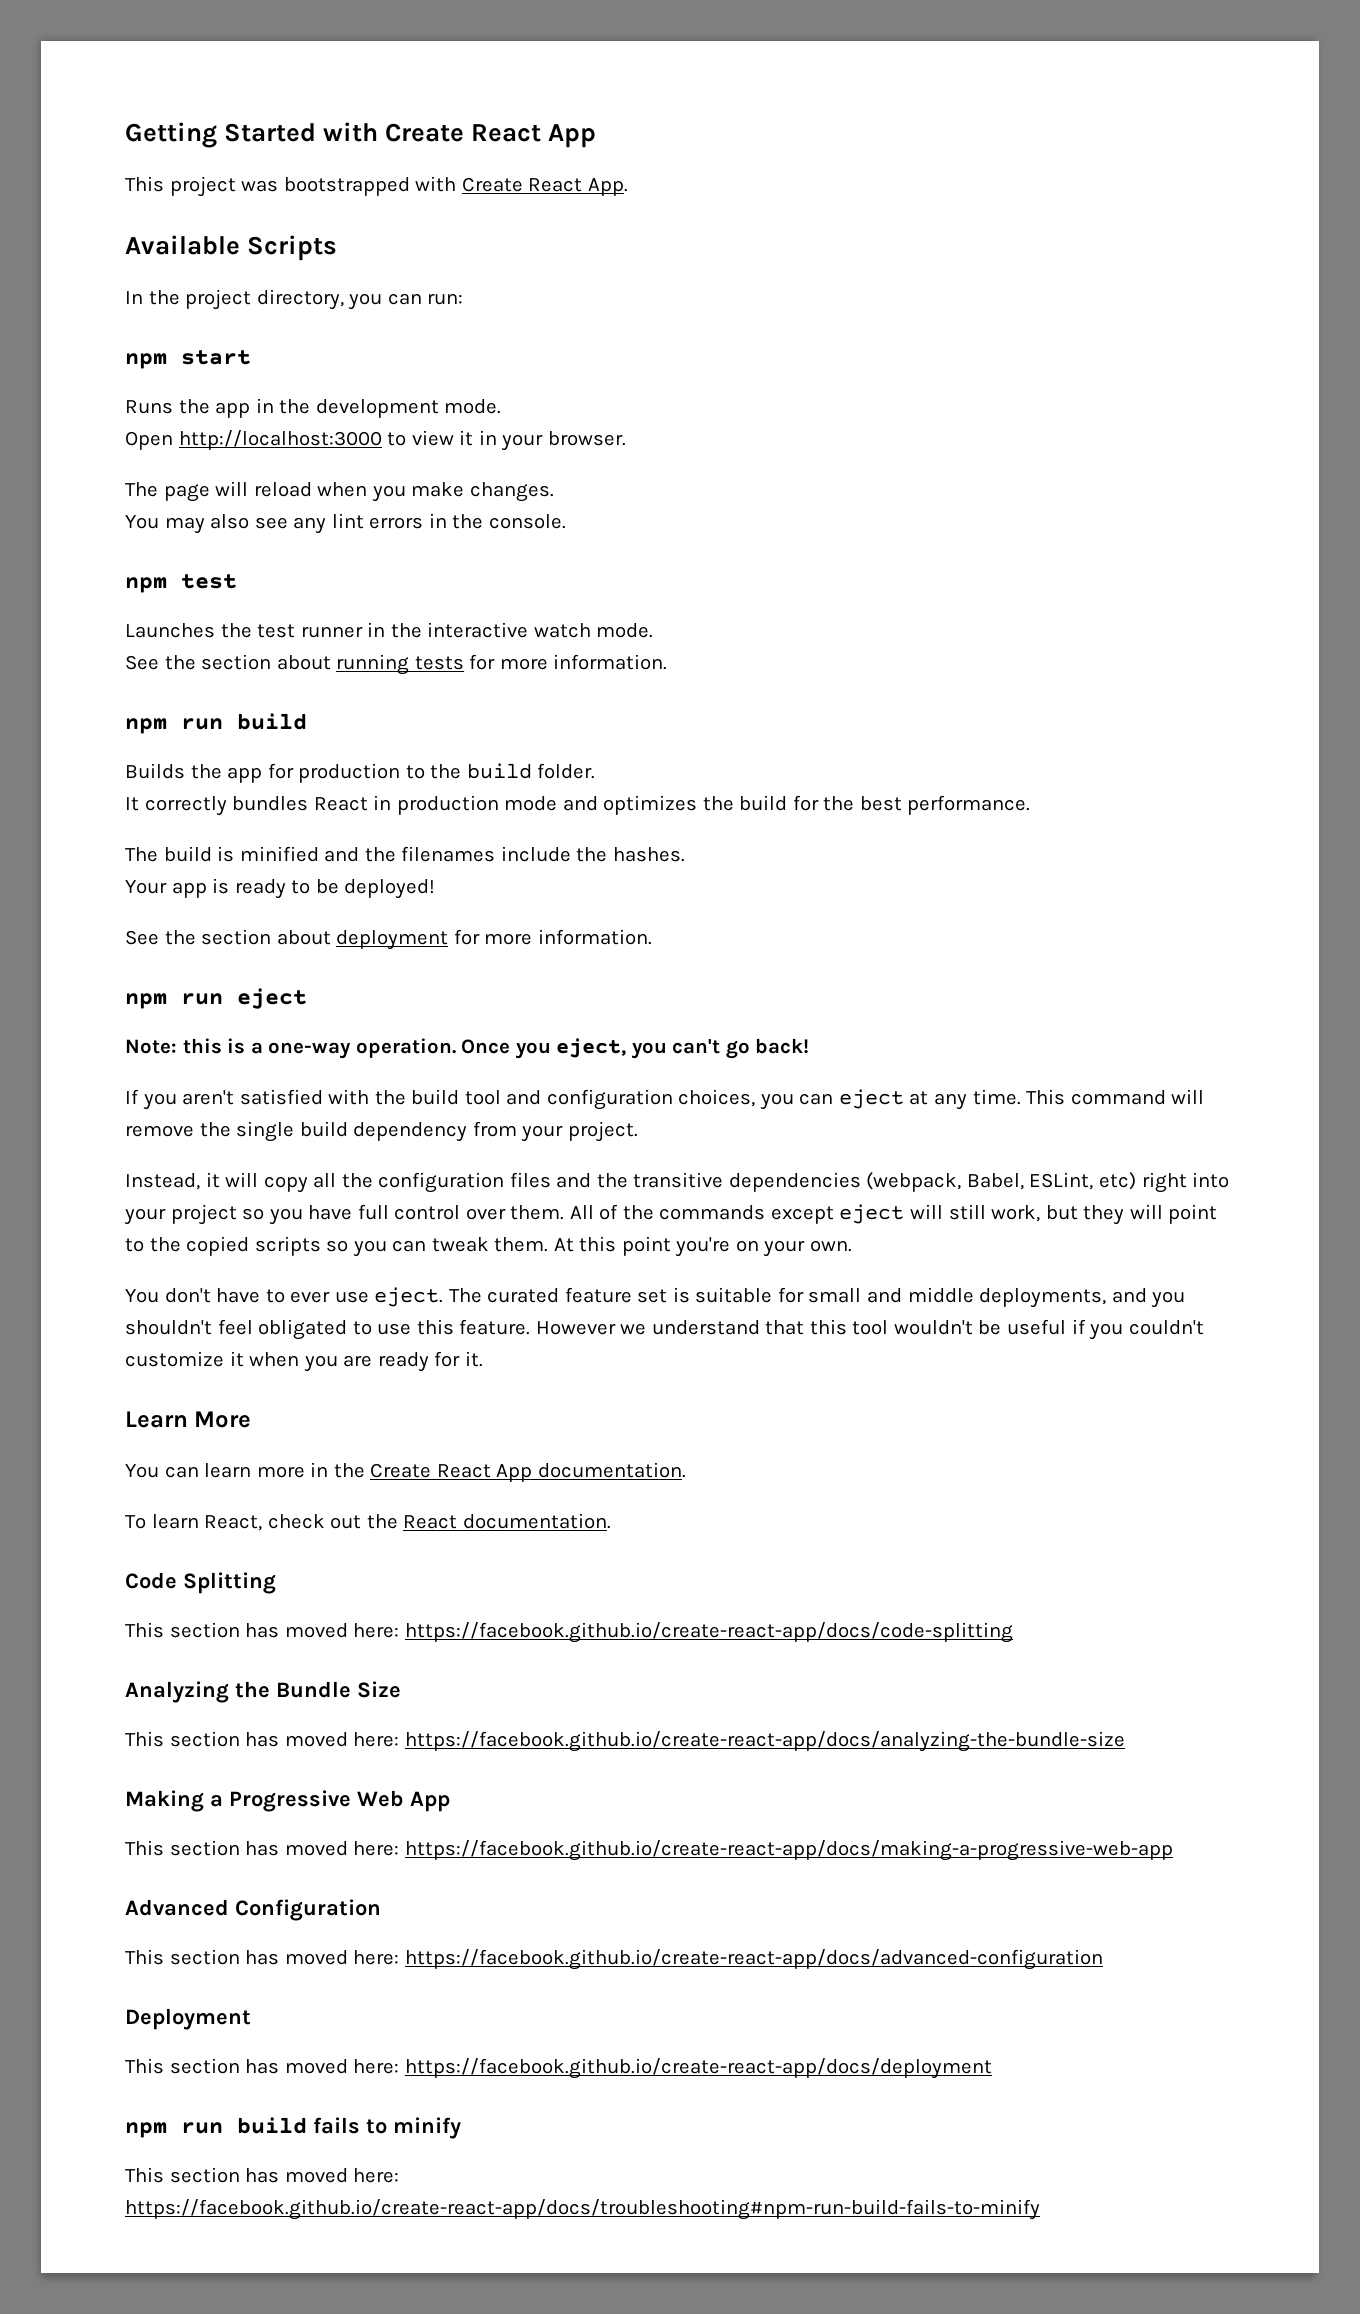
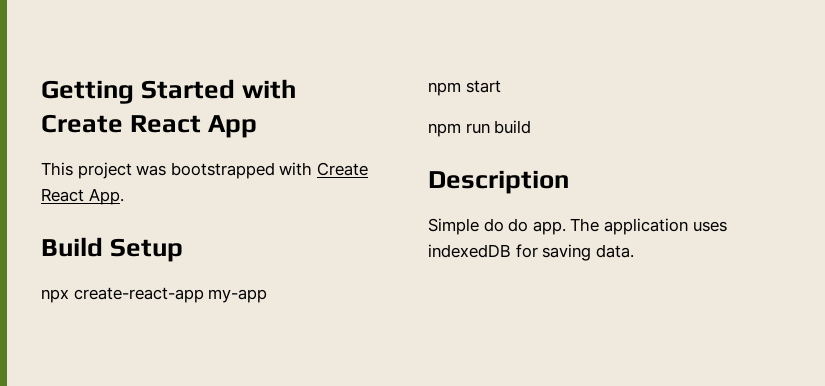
[125,235,338,261] [125,289,464,310] [125,350,251,369] [125,398,502,418] [125,430,626,451] [125,481,554,502] [125,513,566,534] [125,574,237,593] [125,622,654,638] [125,654,668,675] [125,713,307,734] [125,763,596,783] [125,795,1031,816] [125,846,685,862] [125,878,436,899] [125,929,652,950] [125,988,307,1009] [125,1038,810,1059] [125,1089,1205,1110] [125,1121,638,1142] [125,1172,1230,1193] [124,1204,1218,1225] [125,1236,853,1257] [125,1287,1186,1308] [125,1319,1204,1340] [125,1351,483,1372] [125,1411,252,1428] [125,1462,686,1482] [125,1513,611,1531] [125,1572,276,1594] [125,1622,1013,1643] [125,1681,401,1703] [125,1731,1125,1752] [125,1790,450,1812] [125,1840,1173,1861] [125,1899,381,1921] [125,1949,1103,1970] [125,2008,251,2030] [125,2058,992,2079] [125,2117,461,2139] [125,2167,400,2183] [125,2199,1040,2220] Available Scripts // In the project directory, you can run: // npm start // Runs the app in the development mode. // Open http://localhost:3000 to view it in your browser. // The page will reload when you make changes. // You may also see any lint errors in the console. // npm test // Launches the test runner in the interactive watch mode. // See the section about running tests for more information. // npm run build // Builds the app for production to the build folder. // It correctly bundles React in production mode and optimizes the build for the best performance. // The build is minified and the filenames include the hashes. // Your app is ready to be deployed! // See the section about deployment for more information. // npm run eject // Note: this is a one-way operation. Once you eject, you can't go back! // If you aren't satisfied with the build tool and configuration choices, you can eject at any time. This command will remove the single build dependency from your project. // Instead, it will copy all the configuration files and the transitive dependencies (webpack, Babel, ESLint, etc) right into your project so you have full control over them. All of the commands except eject will still work, but they will point to the copied scripts so you can tweak them. At this point you're on your own. // You don't have to ever use eject. The curated feature set is suitable for small and middle deployments, and you shouldn't feel obligated to use this feature. However we understand that this tool wouldn't be useful if you couldn't customize it when you are ready for it. // Learn More // You can learn more in the Create React App documentation. // To learn React, check out the React documentation. // Code Splitting // This section has moved here: https://facebook.github.io/create-react-app/docs/code-splitting // Analyzing the Bundle Size // This section has moved here: https://facebook.github.io/create-react-app/docs/analyzing-the-bundle-size // Making a Progressive Web App // This section has moved here: https://facebook.github.io/create-react-app/docs/making-a-progressive-web-app // Advanced Configuration // This section has moved here: https://facebook.github.io/create-react-app/docs/advanced-configuration // Deployment // This section has moved here: https://facebook.github.io/create-react-app/docs/deployment // npm run build fails to minify // This section has moved here: https://facebook.github.io/create-react-app/docs/troubleshooting#npm-run-build-fails-to-minify -> [41,237,184,262] [41,287,268,303] [428,80,501,96] [428,120,532,137] [428,170,569,194] [428,218,727,235] [428,244,634,261] Build Setup // npx create-react-app my-app // npm start // npm run build // Description // Simple do do app. The application uses indexedDB for saving data.

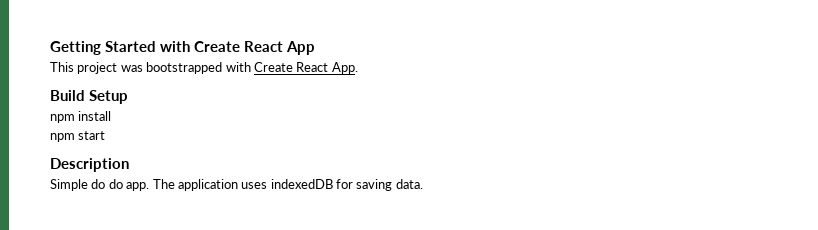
[41,287,268,303] npx create-react-app my-app -> [50,111,112,123] npm install
[428,120,532,137] // npm run build -> (106, 135) none

